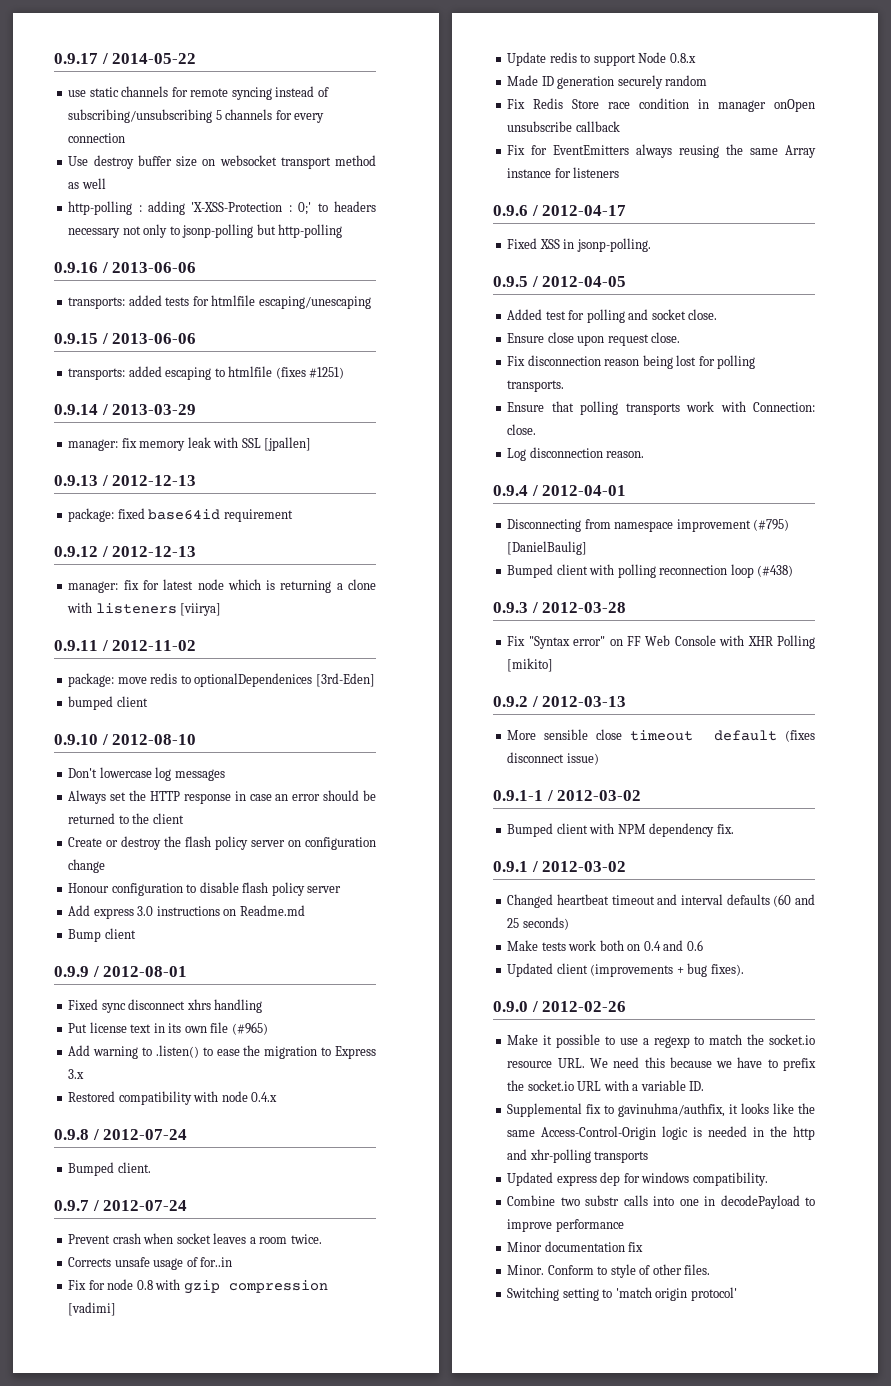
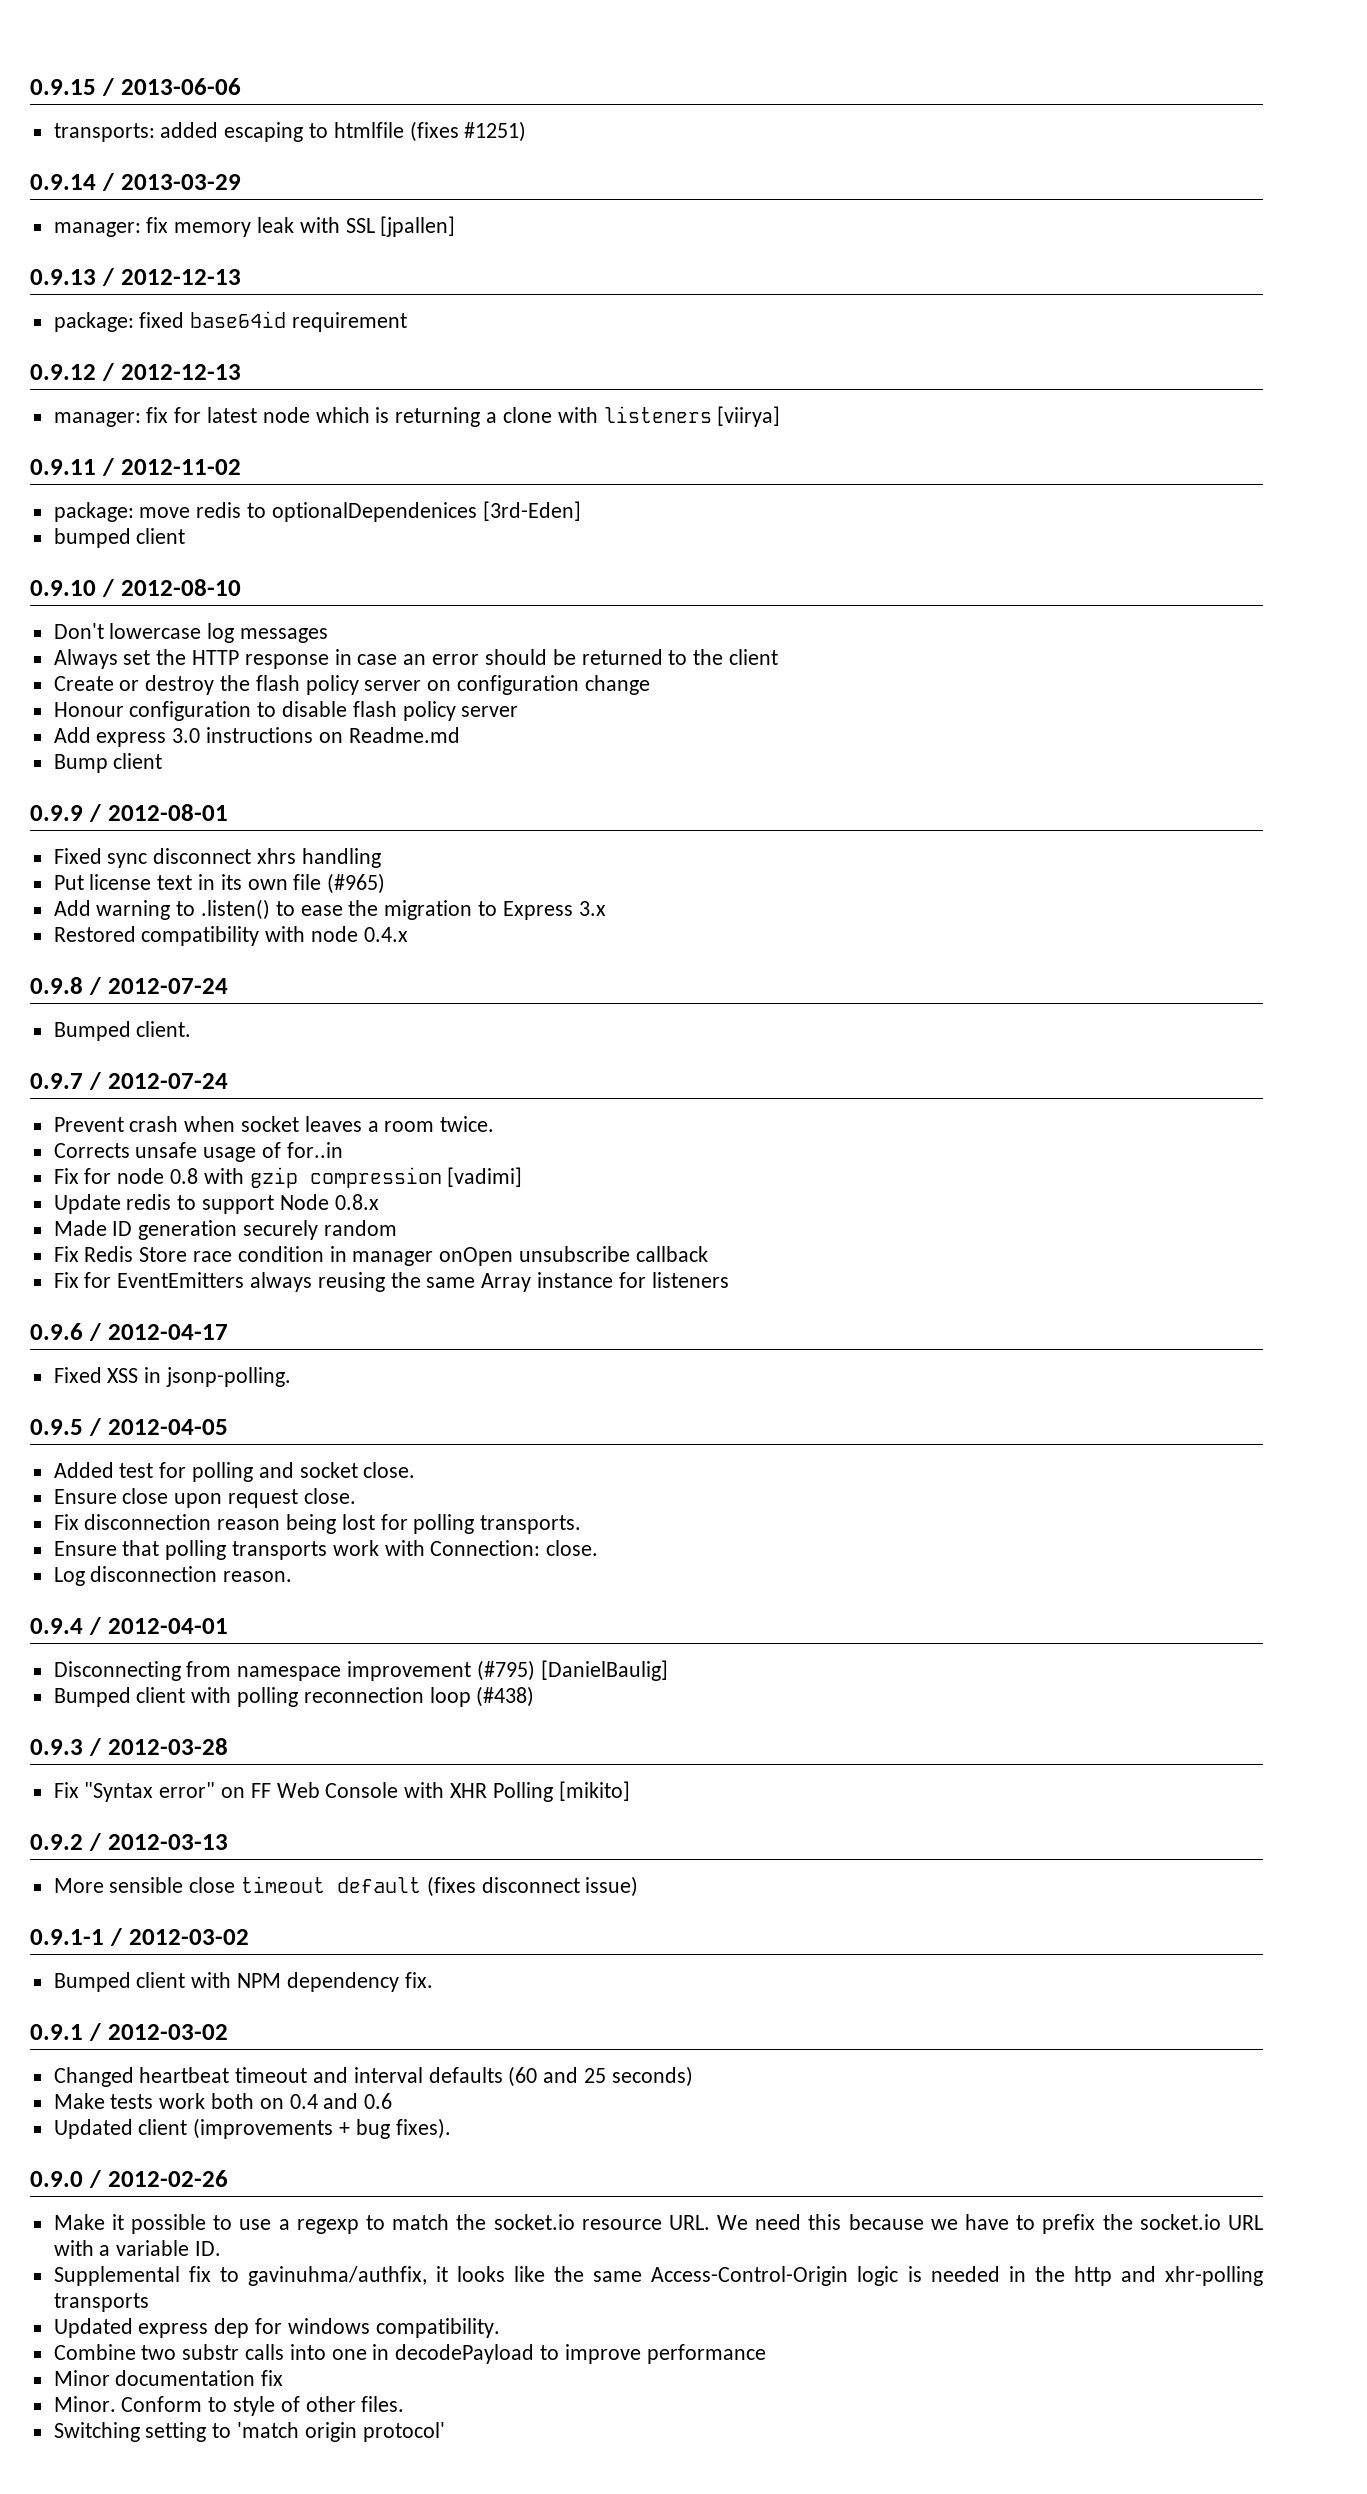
[54,53,197,64] [68,86,329,100] [68,109,325,123] [68,133,126,143] [68,155,376,169] [68,178,106,189] [68,201,376,215] [68,224,343,238] [54,262,197,273] [68,295,371,309] 0.9.17 / 2014-05-22 // use static channels for remote syncing instead of subscribing/unsubscribing 5 channels for every connection // Use destroy buffer size on websocket transport method as well // http-polling : adding 'X-XSS-Protection : 0;' to headers necessary not only to jsonp-polling but http-polling // 0.9.16 / 2013-06-06 // transports: added tests for htmlfile escaping/unescaping // -> (30, 87) none

